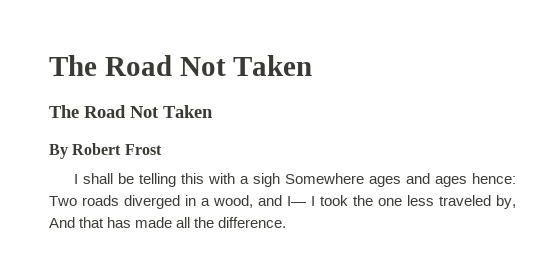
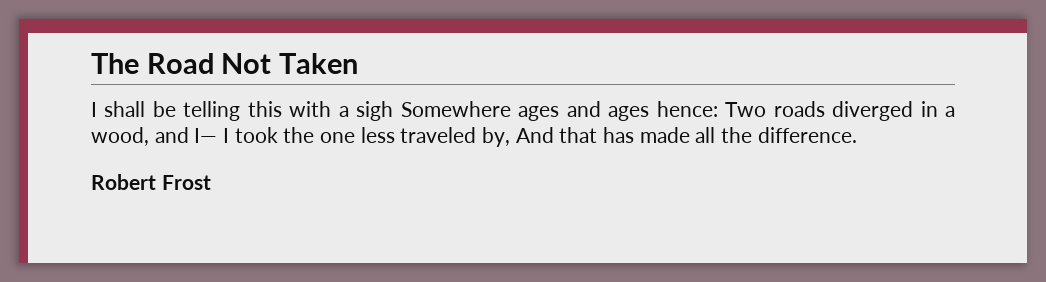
[49,55,313,76] [49,105,213,118] [49,143,162,159] The Road Not Taken // The Road Not Taken // By Robert Frost -> [91,53,359,74] The Road Not Taken
(287, 222) none -> [91,174,211,190] // Robert Frost

